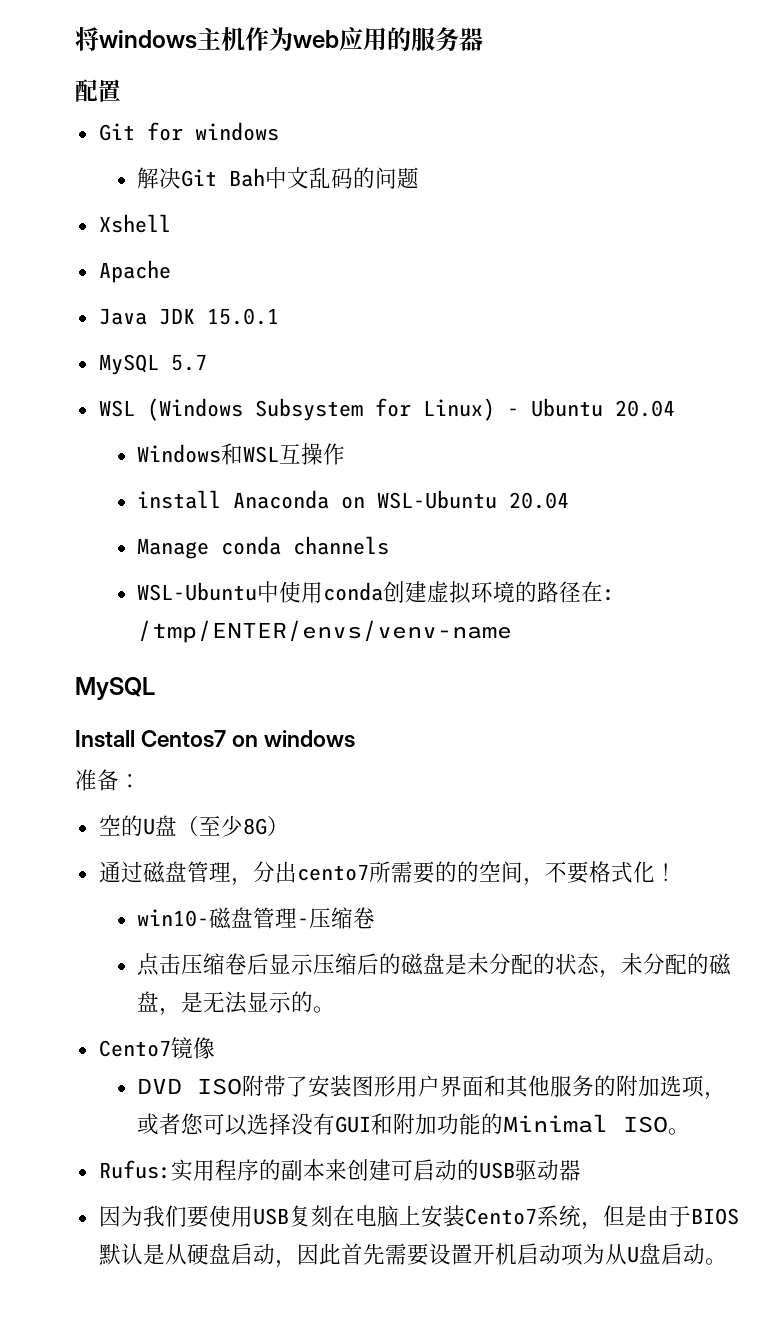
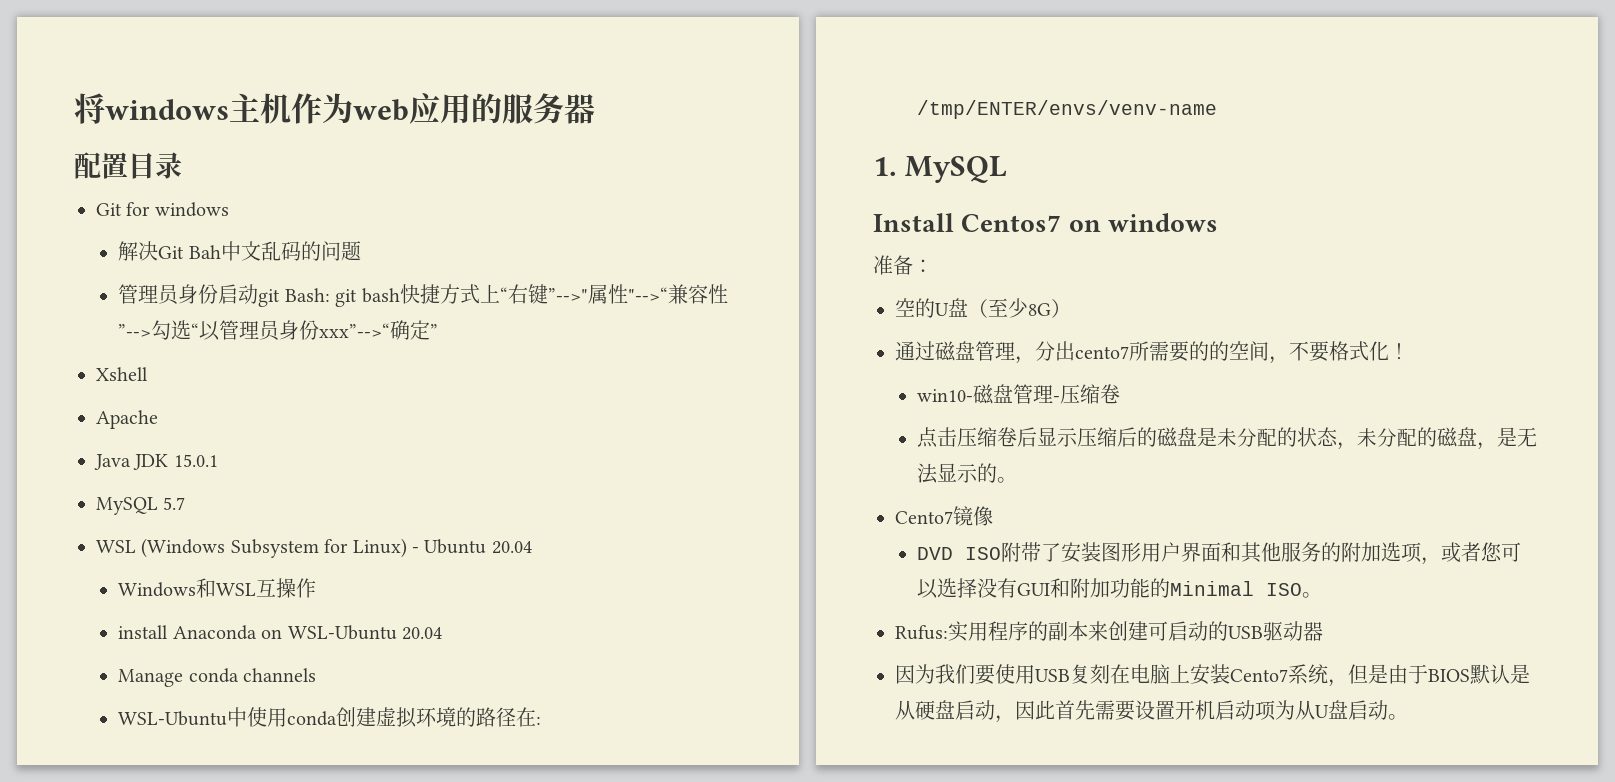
(121, 90) none -> [128,152,182,179] 目录
(420, 178) none -> [118,284,728,307] [118,320,439,341] // 管理员身份启动git Bash: git bash快捷方式上“右键”-->"属性"-->“兼容性”-->勾选“以管理员身份xxx”-->“确定”
(513, 631) none -> [873,157,897,176] 1.

